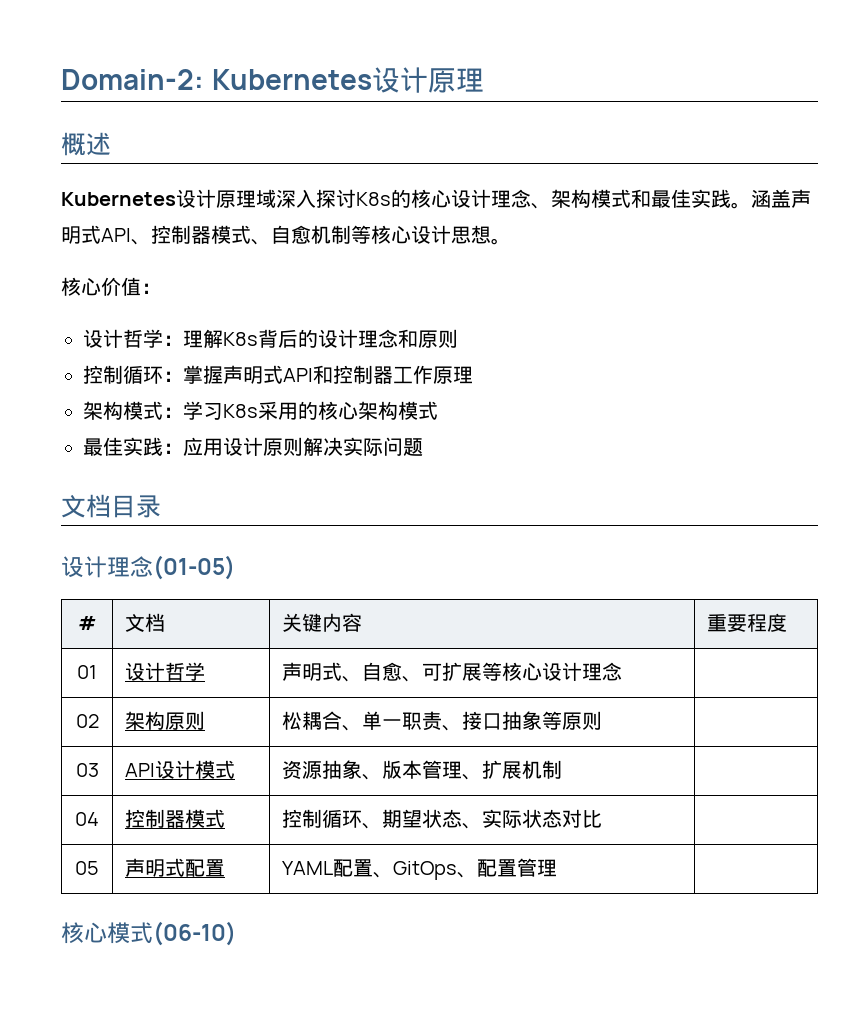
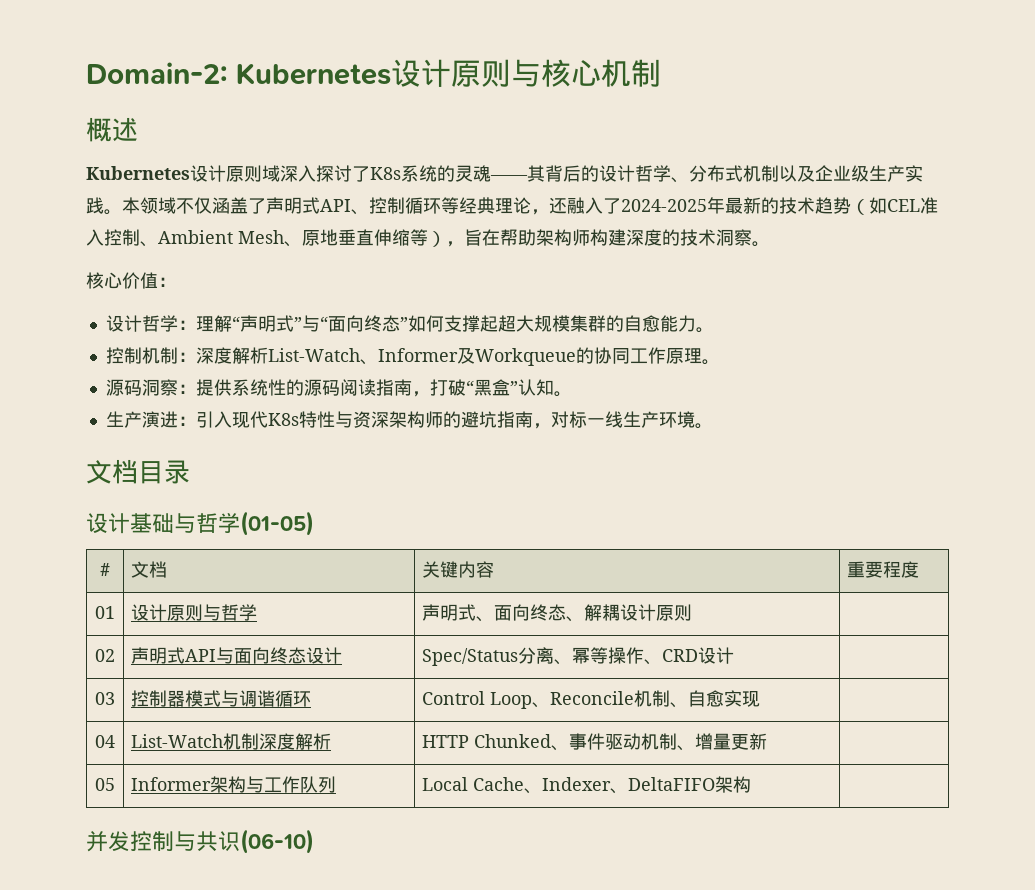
[455,68,484,92] 理 -> [481,59,661,87] 则与核心机制
[236,190,256,208] 理 -> [244,165,262,182] 则
[356,189,811,209] [61,225,491,245] K8s的核心设计理念、架构模式和最佳实践。涵盖声明式API、控制器模式、自愈机制等核心设计思想 -> [352,165,923,183] [86,197,938,215] [86,229,752,247] 了K8s系统的灵魂——其背后的设计哲学、分布式机制以及企业级生产实践。本领域不仅涵盖了声明式API、控制循环等经典理论，还融入了2024-2025年最新的技术趋势（如CEL准入控制、Ambient Mesh、原地垂直伸缩等），旨在帮助架构师构建深度的技术洞察
[223,329,458,348] [83,365,473,384] [83,401,438,420] [83,437,423,456] K8s背后的设计理念和原则 // 控制循环：掌握声明式API和控制器工作原理 // 架构模式：学习K8s采用的核心架构模式 // 最佳实践：应用设计原则解决实际问题 -> [231,315,714,333] [105,347,720,366] [105,379,572,397] [105,411,713,429] “声明式”与“面向终态”如何支撑起超大规模集群的自愈能力。 // 控制机制：深度解析List-Watch、Informer及Workqueue的协同工作原理。 // 源码洞察：提供系统性的源码阅读指南，打破“黑盒”认知。 // 生产演进：引入现代K8s特性与资深架构师的避坑指南，对标一线生产环境。
[107,556,153,577] 理念 -> [130,513,240,533] 基础与哲学
(166, 671) none -> [167,604,222,621] 原则与
[362,662,623,682] [75,714,99,728] [125,711,206,730] [282,711,603,731] [75,763,99,777] [125,760,236,779] [282,760,563,780] [75,812,99,826] [125,809,226,828] [282,809,603,829] [75,861,99,875] [125,858,226,877] [282,858,558,880] [61,922,153,944] 自愈、可扩展等核心设计理念 | // 02 | 架构原则 | 松耦合、单一职责、接口抽象等原则 | // 03 | API设计模式 | 资源抽象、版本管理、扩展机制 | // 04 | 控制器模式 | 控制循环、期望状态、实际状态对比 | // 05 | 声明式配置 | YAML配置、GitOps、配置管理 | // 核心模式 -> [494,604,693,622] [95,649,115,662] [131,647,343,664] [422,647,735,666] [95,692,115,705] [131,690,312,707] [422,690,761,709] [95,735,115,748] [131,733,332,750] [422,733,768,751] [95,778,115,791] [131,776,337,793] [422,776,752,794] [86,831,240,852] 面向终态、解耦设计原则 | // 02 | 声明式API与面向终态设计 | Spec/Status分离、幂等操作、CRD设计 | // 03 | 控制器模式与调谐循环 | Control Loop、Reconcile机制、自愈实现 | // 04 | List-Watch机制深度解析 | HTTP Chunked、事件驱动机制、增量更新 | // 05 | Informer架构与工作队列 | Local Cache、Indexer、DeltaFIFO架构 | // 并发控制与共识

